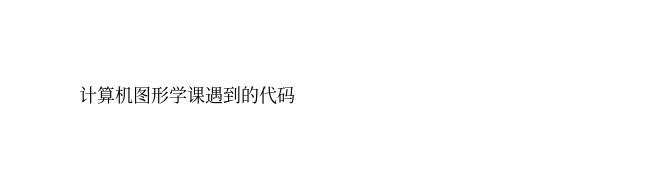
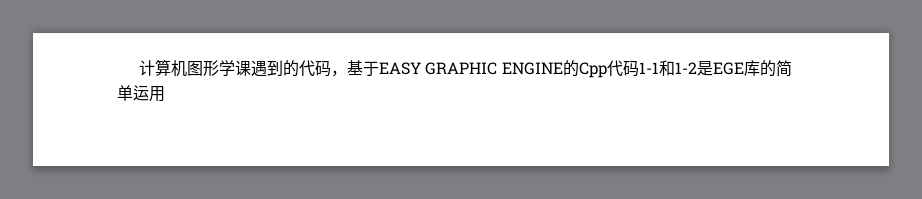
(295, 95) none -> [331,60,792,78] [117,85,165,102] ，基于EASY GRAPHIC ENGINE的Cpp代码1-1和1-2是EGE库的简单运用

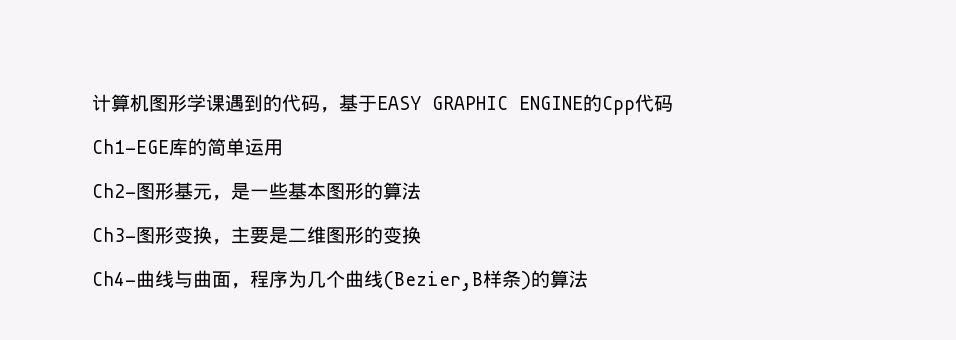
[638,60,744,76] 1-1和1-2是EGE -> [92,139,169,154] // Ch1-EGE
(165, 94) none -> [92,182,421,201] [92,226,421,245] [92,270,588,291] // Ch2-图形基元，是一些基本图形的算法 // Ch3-图形变换，主要是二维图形的变换 // Ch4-曲线与曲面，程序为几个曲线(Bezier,B样条)的算法

